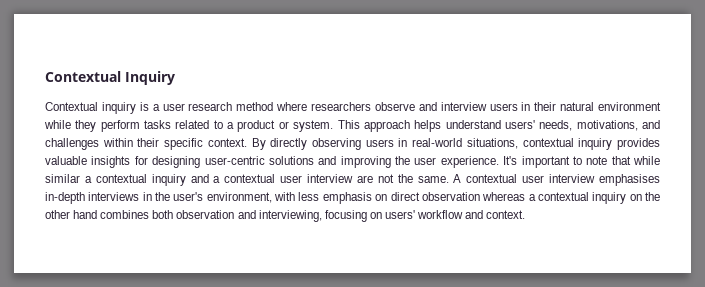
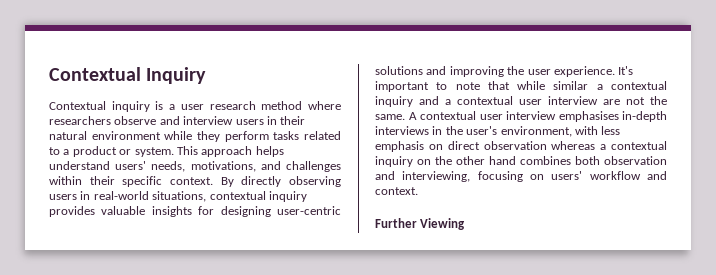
(526, 214) none -> [375,218,466,230] // Further Viewing

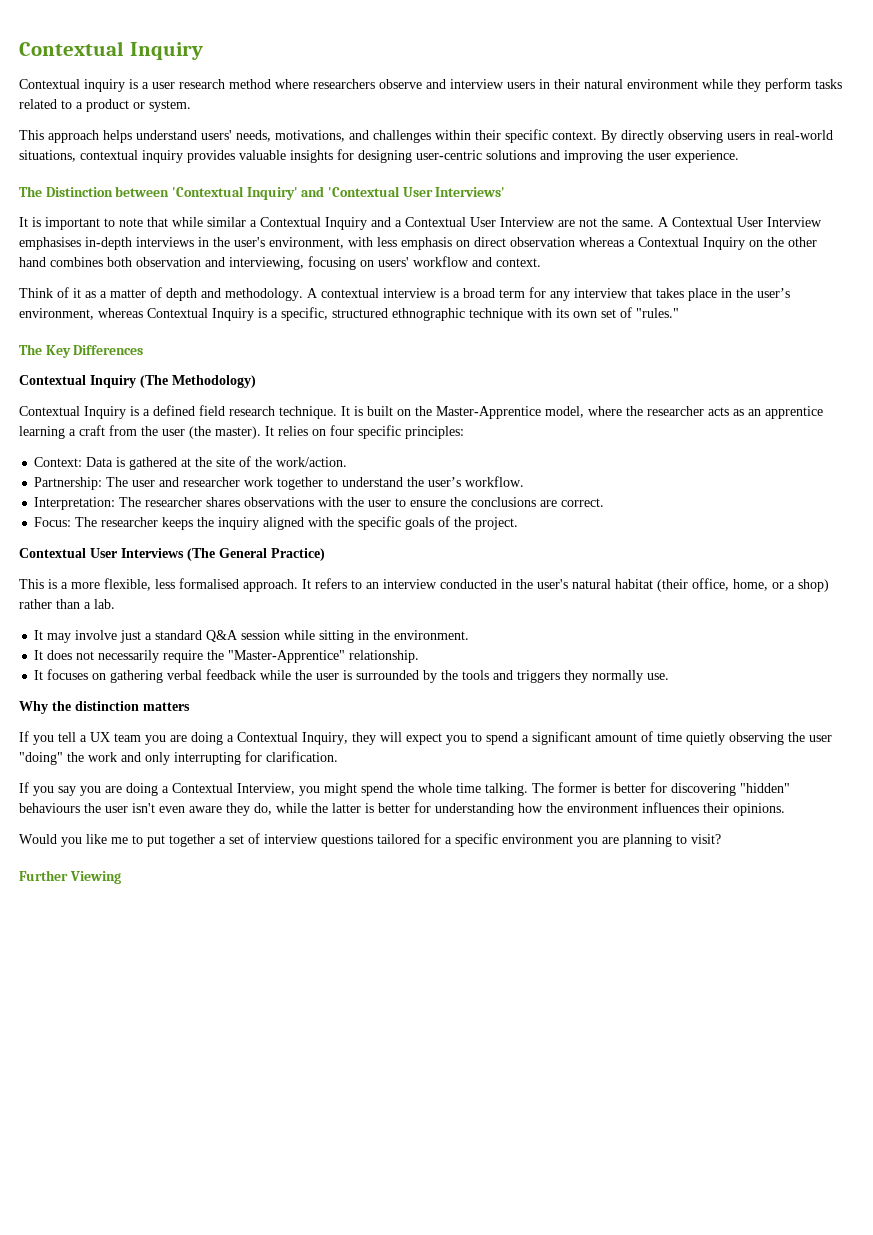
(174, 152) none -> (191, 106) //
[618,66,634,75] It's -> [19,186,506,200] [19,217,41,227] // The Distinction between 'Contextual Inquiry' and 'Contextual User Interviews' // It is
[611,81,667,90] [375,96,598,107] contextual inquiry and a contextual user interview -> [260,217,555,230] Contextual Inquiry and a Contextual User Interview
[420,111,556,120] contextual user interview -> [672,217,822,227] Contextual User Interview
[611,141,667,150] [375,156,413,167] contextual inquiry -> [638,237,745,250] Contextual Inquiry
(418, 191) none -> [19,287,790,301] [19,307,679,321] [19,344,144,358] [19,375,256,388] [19,405,823,419] [19,425,464,439] [34,456,348,470] [34,476,525,490] [34,497,605,510] [34,516,519,530] [19,548,325,561] [19,578,829,592] [19,599,115,609] [34,630,470,643] [34,650,420,663] [34,669,670,683] [19,701,190,714] [19,731,832,745] [19,751,338,765] [19,782,790,796] [19,802,785,816] [19,833,721,847] // Think of it as a matter of depth and methodology. A contextual interview is a broad term for any interview that takes place in the user’s environment, whereas Contextual Inquiry is a specific, structured ethnographic technique with its own set of "rules." // The Key Differences // Contextual Inquiry (The Methodology) // Contextual Inquiry is a defined field research technique. It is built on the Master-Apprentice model, where the researcher acts as an apprentice learning a craft from the user (the master). It relies on four specific principles: // Context: Data is gathered at the site of the work/action. // Partnership: The user and researcher work together to understand the user’s workflow. // Interpretation: The researcher shares observations with the user to ensure the conclusions are correct. // Focus: The researcher keeps the inquiry aligned with the specific goals of the project. // Contextual User Interviews (The General Practice) // This is a more flexible, less formalised approach. It refers to an interview conducted in the user's natural habitat (their office, home, or a shop) rather than a lab. // It may involve just a standard Q&A session while sitting in the environment. // It does not necessarily require the "Master-Apprentice" relationship. // It focuses on gathering verbal feedback while the user is surrounded by the tools and triggers they normally use. // Why the distinction matters // If you tell a UX team you are doing a Contextual Inquiry, they will expect you to spend a significant amount of time quietly observing the user "doing" the work and only interrupting for clarification. // If you say you are doing a Contextual Interview, you might spend the whole time talking. The former is better for discovering "hidden" behaviours the user isn't even aware they do, while the latter is better for understanding how the environment influences their opinions. // Would you like me to put together a set of interview questions tailored for a specific environment you are planning to visit?

